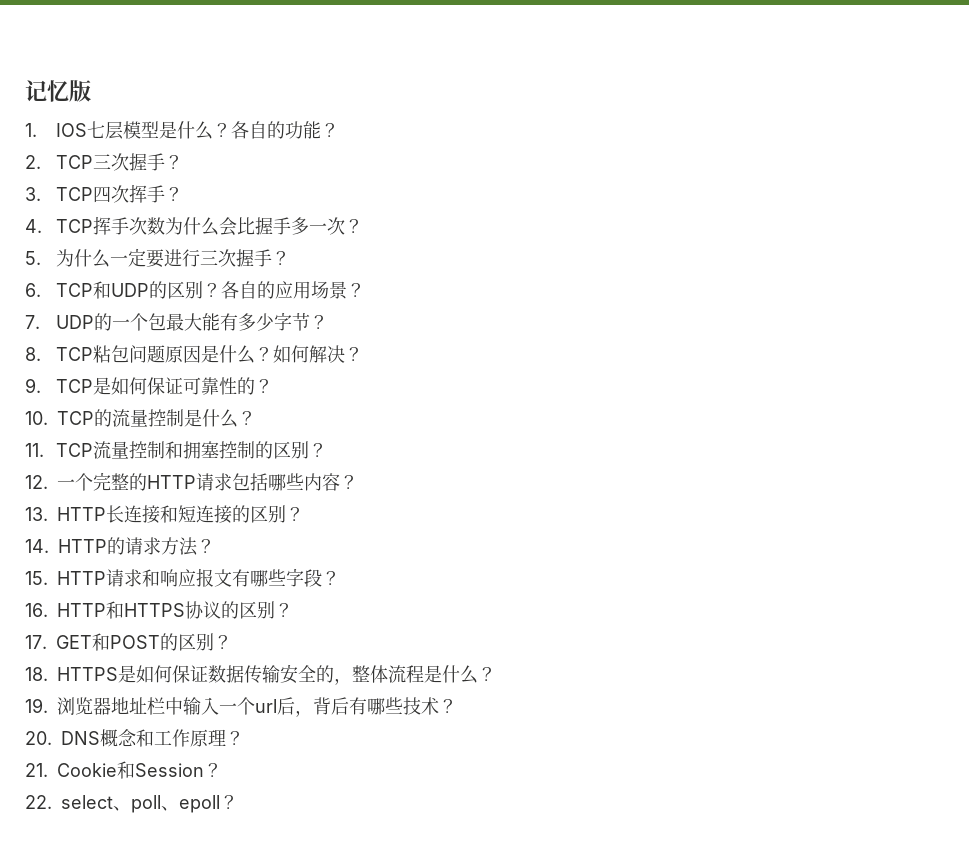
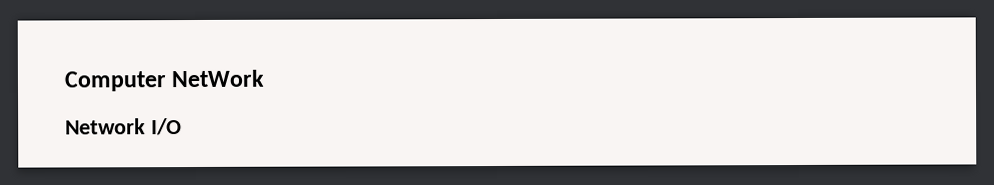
[25,80,91,102] [25,121,340,140] [25,153,184,171] [25,184,184,203] [25,216,364,236] [25,248,291,268] [25,281,366,299] [25,312,329,331] [25,345,364,364] [25,377,274,395] [25,409,256,428] [25,441,328,459] [25,472,358,491] [25,505,304,524] [25,537,215,556] [25,568,340,587] [25,601,293,619] [25,633,233,651] [25,664,496,685] [25,697,457,717] [25,729,244,747] [25,761,222,779] [25,795,238,813] 记忆版 // 1. IOS七层模型是什么？各自的功能？ // 2. TCP三次握手？ // 3. TCP四次挥手？ // 4. TCP挥手次数为什么会比握手多一次？ // 5.为什么一定要进行三次握手？ // 6. TCP和UDP的区别？各自的应用场景？ // 7. UDP的一个包最大能有多少字节？ // 8. TCP粘包问题原因是什么？如何解决？ // 9. TCP是如何保证可靠性的？ // 10. TCP的流量控制是什么？ // 11. TCP流量控制和拥塞控制的区别？ // 12.一个完整的HTTP请求包括哪些内容？ // 13. HTTP长连接和短连接的区别？ // 14. HTTP的请求方法？ // 15. HTTP请求和响应报文有哪些字段？ // 16. HTTP和HTTPS协议的区别？ // 17. GET和POST的区别？ // 18. HTTPS是如何保证数据传输安全的，整体流程是什么？ // 19.浏览器地址栏中输入一个url后，背后有哪些技术？ // 20. DNS概念和工作原理？ // 21. Cookie和Session？ // 22. select、poll、epoll？ -> [64,69,265,92] [65,118,182,136] Computer NetWork // Network I/O

